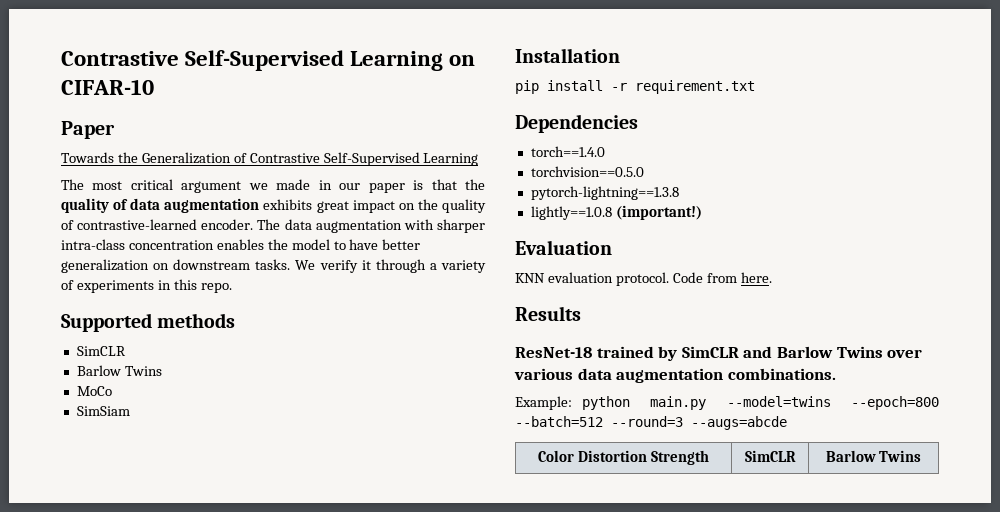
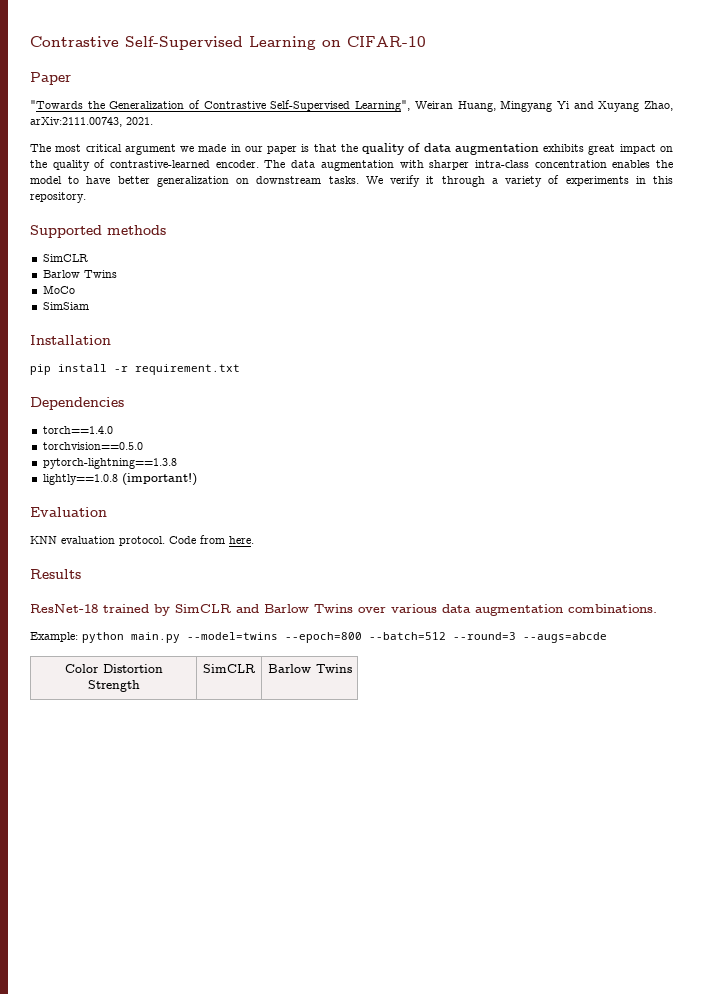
[61,152,114,163] Towards -> [30,100,83,109] "Towards
[423,153,479,166] Learning -> [355,100,674,112] [30,117,153,127] Learning", Weiran Huang, Mingyang Yi and Xuyang Zhao, arXiv:2111.00743, 2021.
[200,283,232,293] repo. -> [30,192,86,203] repository.

